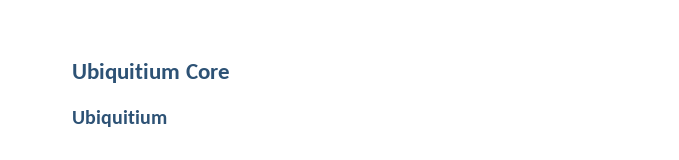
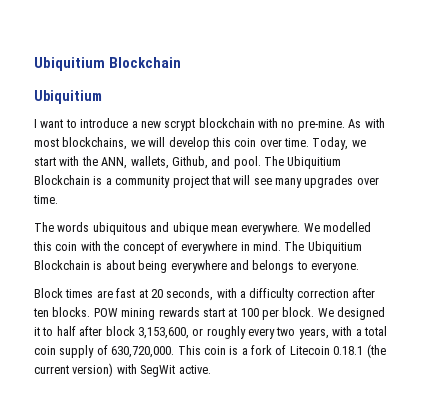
[72,63,231,83] [72,110,167,127] Ubiquitium Core // Ubiquitium -> [34,57,181,71] [34,90,102,104] [34,118,385,131] [34,137,366,150] [34,156,342,169] [34,175,379,188] [33,195,58,204] [34,222,371,235] [33,241,362,254] [34,260,359,273] [34,288,376,301] [33,307,386,320] [34,326,387,339] [34,344,386,358] [34,363,211,377] Ubiquitium Blockchain // Ubiquitium // I want to introduce a new scrypt blockchain with no pre-mine. As with most blockchains, we will develop this coin over time. Today, we start with the ANN, wallets, Github, and pool. The Ubiquitium Blockchain is a community project that will see many upgrades over time. // The words ubiquitous and ubique mean everywhere. We modelled this coin with the concept of everywhere in mind. The Ubiquitium Blockchain is about being everywhere and belongs to everyone. // Block times are fast at 20 seconds, with a difficulty correction after ten blocks. POW mining rewards start at 100 per block. We designed it to half after block 3,153,600, or roughly every two years, with a total coin supply of 630,720,000. This coin is a fork of Litecoin 0.18.1 (the current version) with SegWit active.

